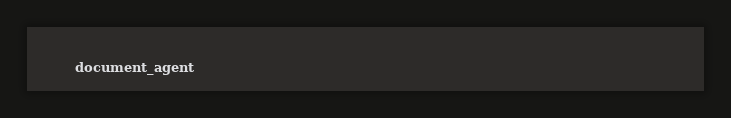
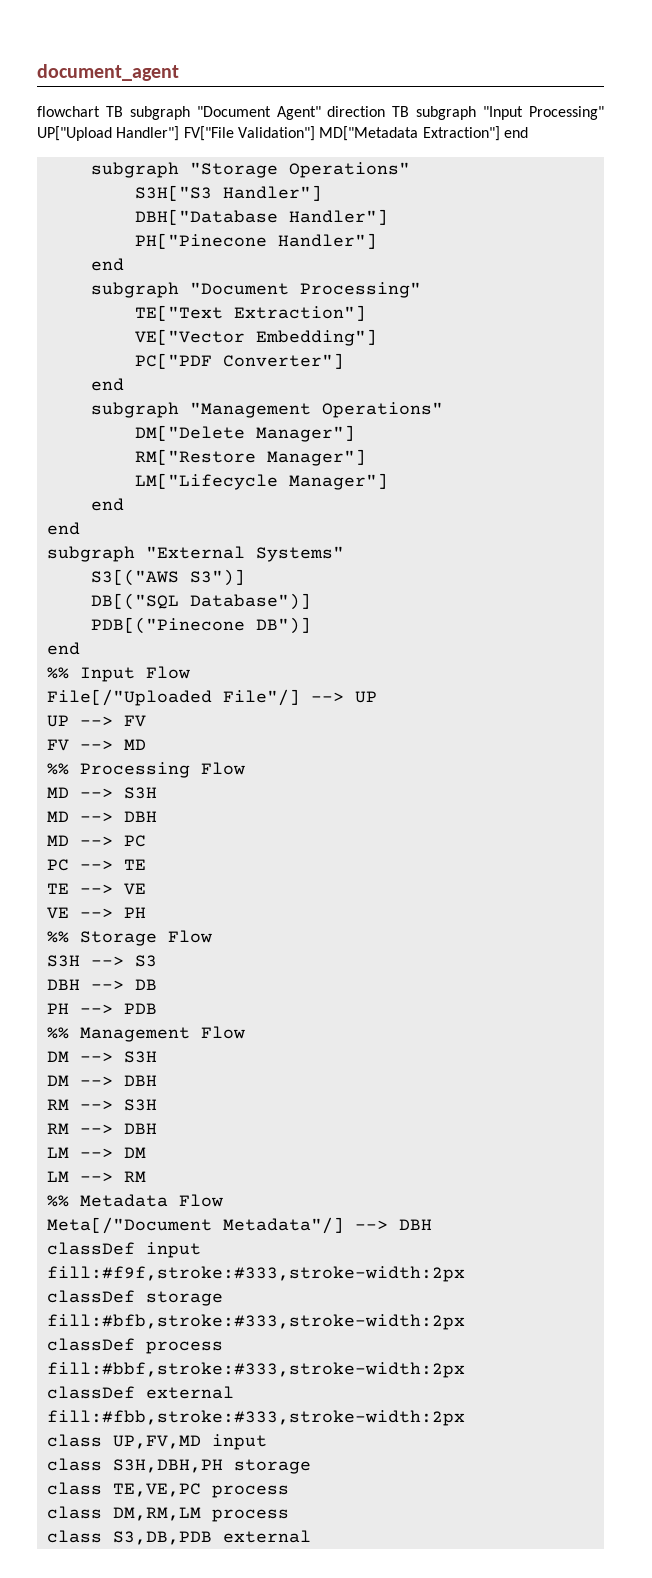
(194, 68) none -> [37,106,605,120] [37,126,528,141] [90,162,410,178] [134,185,322,201] [134,209,388,225] [134,233,377,249] [90,258,124,271] [90,282,421,298] [134,305,366,321] [134,329,377,346] [134,353,344,369] [90,378,124,391] [90,402,443,418] [134,425,355,442] [134,449,366,466] [134,473,388,490] [90,498,124,511] [46,522,80,535] [46,546,344,562] [90,569,245,586] [90,593,311,610] [90,617,311,634] [46,642,80,655] [46,666,190,682] [46,689,377,706] [46,715,146,727] [46,739,146,751] [46,762,245,778] [46,787,157,799] [46,811,157,822] [46,835,146,847] [46,859,146,871] [46,883,146,895] [46,907,146,919] [46,930,212,946] [46,955,157,967] [46,979,157,990] [46,1003,157,1014] [46,1026,245,1042] [46,1051,157,1063] [46,1075,157,1086] [46,1099,157,1111] [46,1123,157,1134] [46,1147,146,1158] [46,1171,146,1182] [46,1194,223,1207] [46,1217,432,1234] [46,1242,201,1258] [46,1266,465,1282] [46,1290,223,1306] [46,1314,465,1330] [46,1338,223,1354] [46,1362,465,1378] [46,1386,234,1399] [46,1410,465,1426] [46,1434,267,1450] [46,1458,311,1474] [46,1482,289,1498] [46,1506,289,1522] [46,1530,311,1545] // flowchart TB subgraph "Document Agent" direction TB subgraph "Input Processing" UP["Upload Handler"] FV["File Validation"] MD["Metadata Extraction"] end // subgraph "Storage Operations" // S3H["S3 Handler"] // DBH["Database Handler"] // PH["Pinecone Handler"] // end // subgraph "Document Processing" // TE["Text Extraction"] // VE["Vector Embedding"] // PC["PDF Converter"] // end // subgraph "Management Operations" // DM["Delete Manager"] // RM["Restore Manager"] // LM["Lifecycle Manager"] // end // end // subgraph "External Systems" // S3[("AWS S3")] // DB[("SQL Database")] // PDB[("Pinecone DB")] // end // %% Input Flow // File[/"Uploaded File"/] --> UP // UP --> FV // FV --> MD // %% Processing Flow // MD --> S3H // MD --> DBH // MD --> PC // PC --> TE // TE --> VE // VE --> PH // %% Storage Flow // S3H --> S3 // DBH --> DB // PH --> PDB // %% Management Flow // DM --> S3H // DM --> DBH // RM --> S3H // RM --> DBH // LM --> DM // LM --> RM // %% Metadata Flow // Meta[/"Document Metadata"/] --> DBH // classDef input fill:#f9f,stroke:#333,stroke-width:2px // classDef storage fill:#bfb,stroke:#333,stroke-width:2px // classDef process fill:#bbf,stroke:#333,stroke-width:2px // classDef external fill:#fbb,stroke:#333,stroke-width:2px // class UP,FV,MD input // class S3H,DBH,PH storage // class TE,VE,PC process // class DM,RM,LM process // class S3,DB,PDB external

